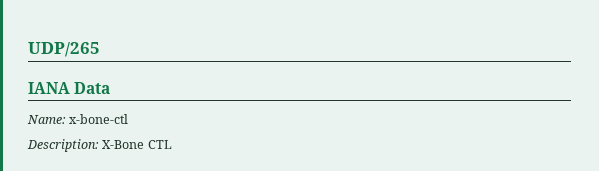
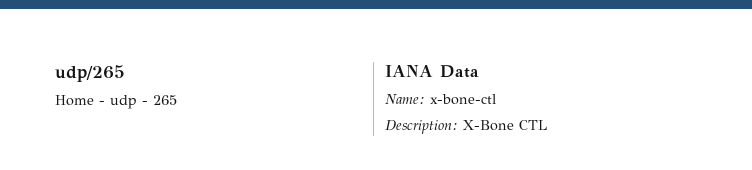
[28,42,100,57] UDP/265 -> [55,65,125,82] [55,95,177,109] udp/265 // Home - udp - 265

